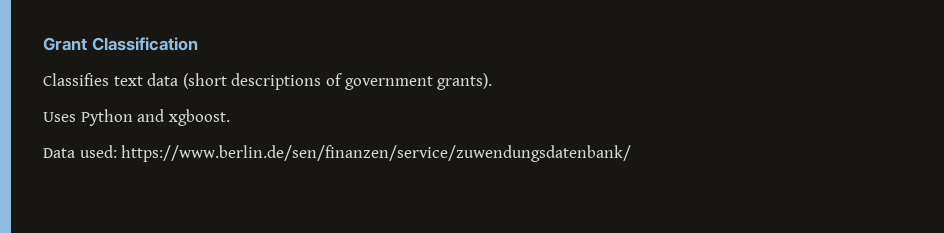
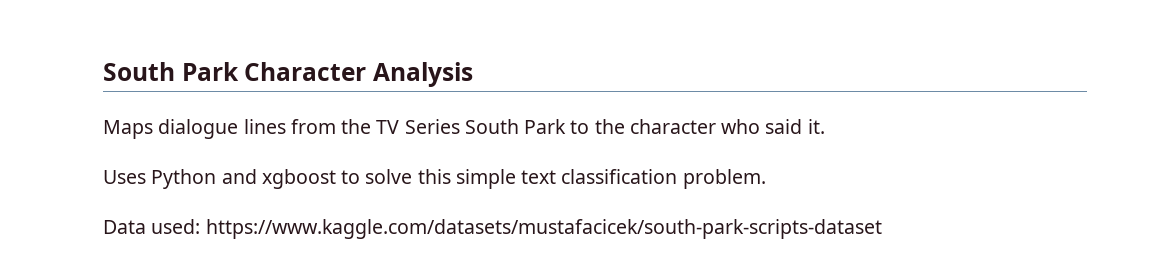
[43,37,198,51] [43,73,493,90] [43,109,230,126] Grant Classification // Classifies text data (short descriptions of government grants). // Uses Python and xgboost. -> [103,62,473,87] [103,119,825,139] [103,169,766,189] South Park Character Analysis // Maps dialogue lines from the TV Series South Park to the character who said it. // Uses Python and xgboost to solve this simple text classification problem.
[121,145,632,162] https://www.berlin.de/sen/finanzen/service/zuwendungsdatenbank/ -> [205,219,882,239] https://www.kaggle.com/datasets/mustafacicek/south-park-scripts-dataset

